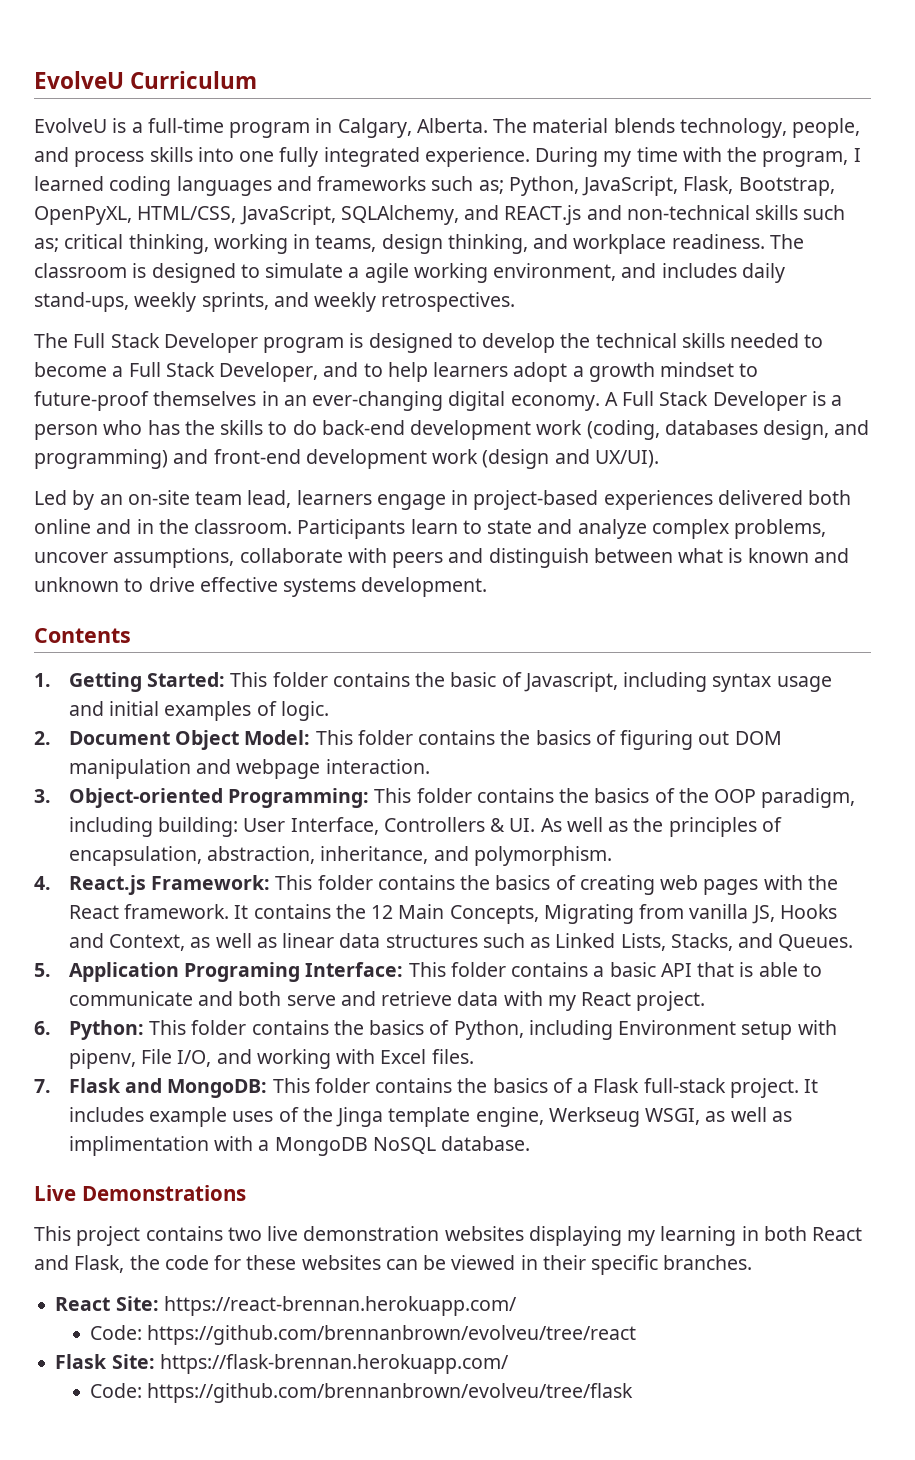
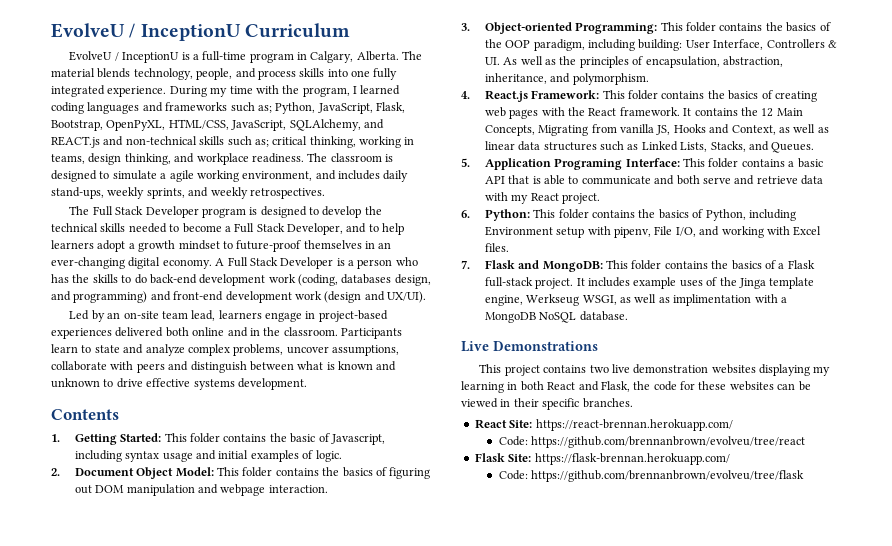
[34,71,124,89] EvolveU -> [51,23,241,41] EvolveU / InceptionU
(107, 125) none -> [114,52,180,63] / InceptionU

